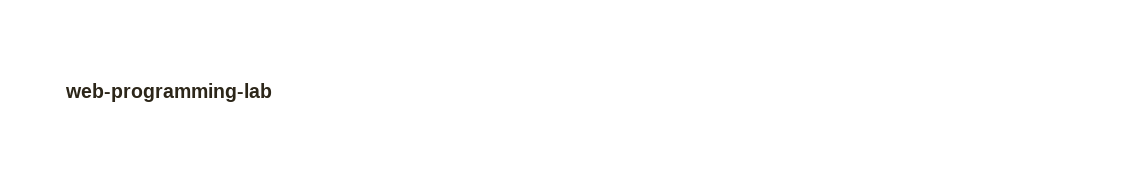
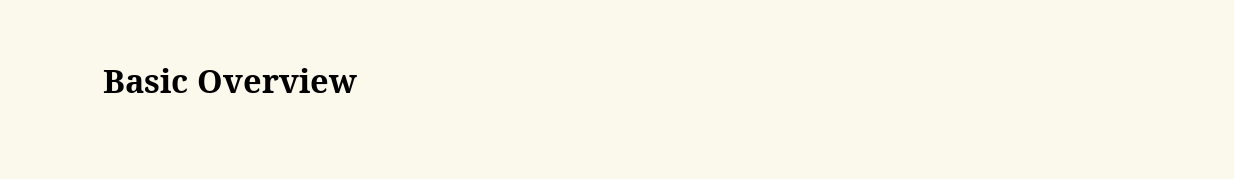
[65,83,272,102] web-programming-lab -> [103,68,357,93] Basic Overview

